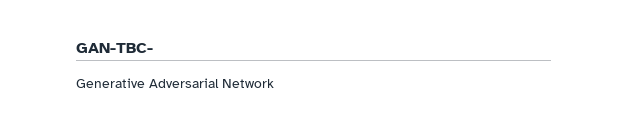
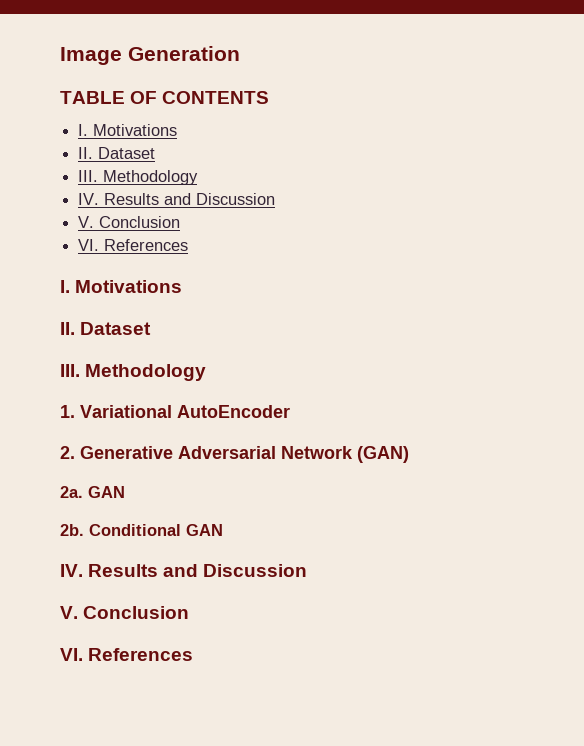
[76,43,153,53] [76,78,274,88] GAN-TBC- // Generative Adversarial Network -> [60,46,240,65] [60,91,270,104] [78,124,178,136] [78,147,156,159] [78,170,199,185] [78,193,276,205] [78,216,181,228] [78,239,189,251] [60,280,183,293] [60,322,152,335] [60,364,207,381] [60,405,290,418] [60,446,409,463] [60,486,125,498] [60,524,223,536] [60,564,308,577] [60,606,190,619] [60,648,194,661] Image Generation // TABLE OF CONTENTS // I. Motivations // II. Dataset // III. Methodology // IV. Results and Discussion // V. Conclusion // VI. References // I. Motivations // II. Dataset // III. Methodology // 1. Variational AutoEncoder // 2. Generative Adversarial Network (GAN) // 2a. GAN // 2b. Conditional GAN // IV. Results and Discussion // V. Conclusion // VI. References

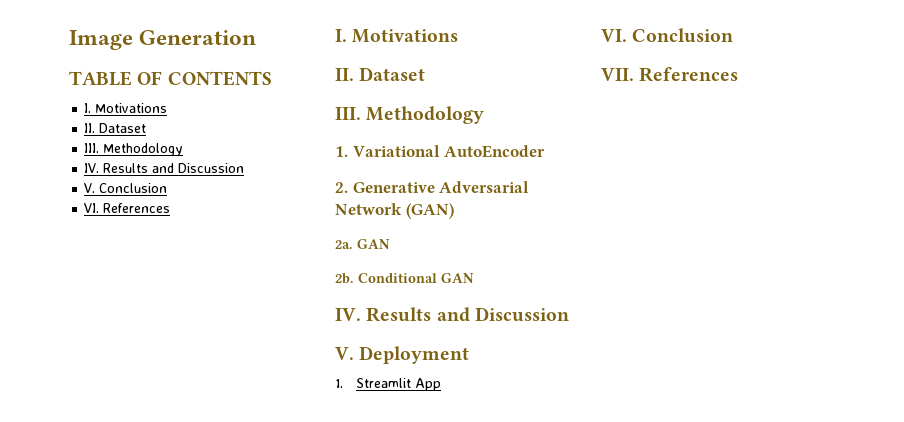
[83,606,190,619] [60,648,83,661] Conclusion // VI. -> [359,346,470,364] [335,378,441,391] [601,28,734,43] [601,68,634,81] Deployment // 1. Streamlit App // VI. Conclusion // VII.

